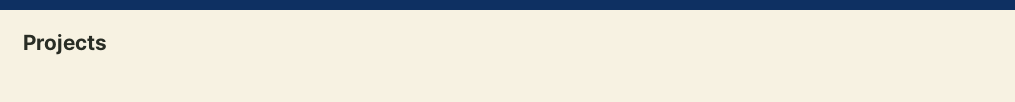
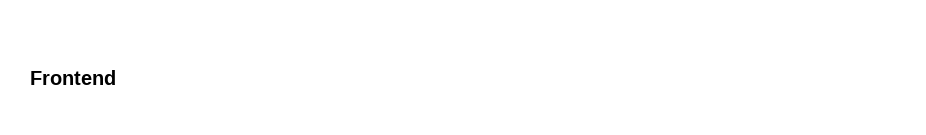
[23,33,107,55] Projects -> [30,70,116,85] Frontend

